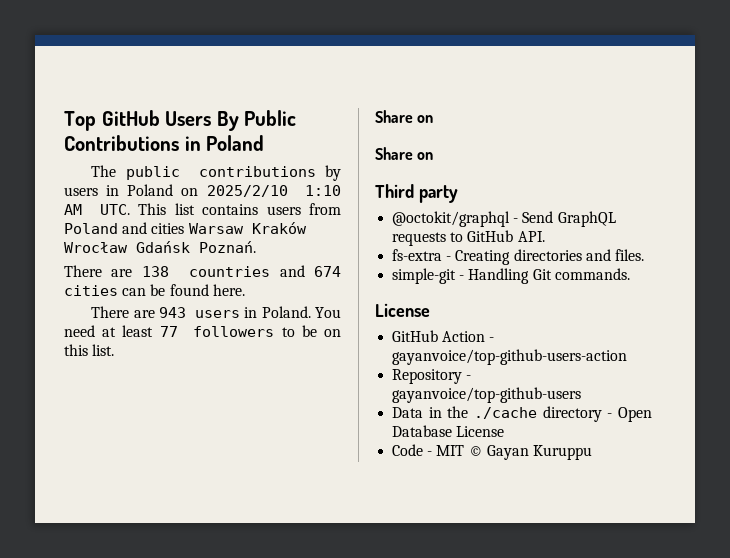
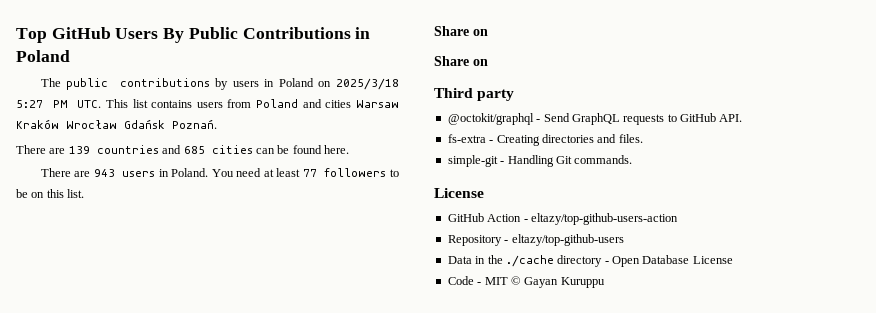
[206,185,341,197] [64,204,82,215] 2025/2/10 1:10 AM -> [336,78,400,90] [16,100,68,108] 2025/3/18 5:27 PM
[141,266,169,277] 138 -> [68,146,90,154] 139
[314,266,341,277] 674 -> [183,146,205,154] 685
[392,349,628,365] gayanvoice/top-github-users-action -> [530,213,678,225] eltazy/top-github-users-action
[392,387,582,403] gayanvoice/top-github-users -> [511,234,624,246] eltazy/top-github-users

